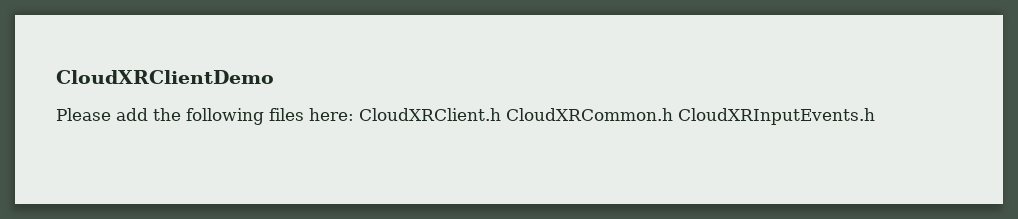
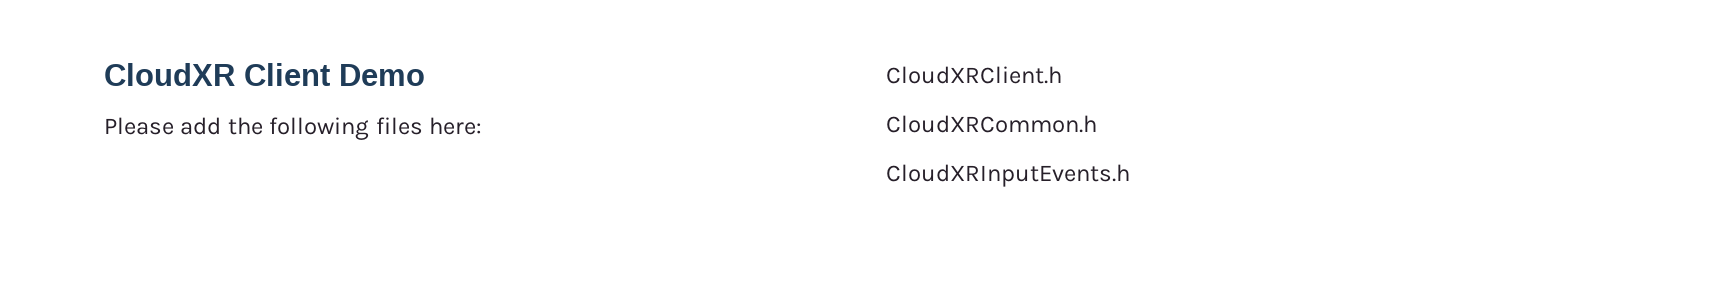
[56,70,274,84] CloudXRClientDemo -> [104,63,425,86] CloudXR Client Demo
(354, 114) none -> (483, 126) //
(501, 114) none -> (1062, 75) //
(673, 114) none -> (1097, 124) //

